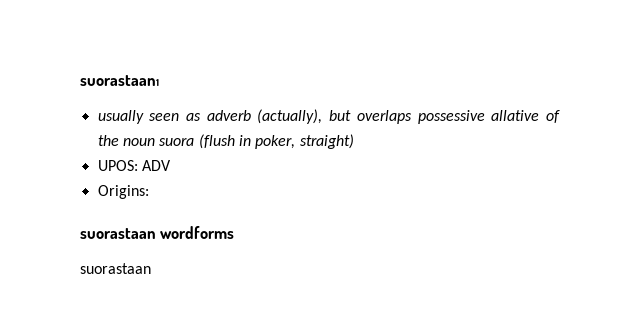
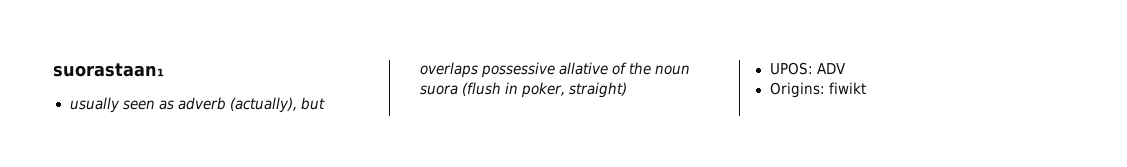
[80,226,235,239] [80,263,151,274] // suorastaan wordforms // suorastaan -> [828,82,866,94] fiwikt

